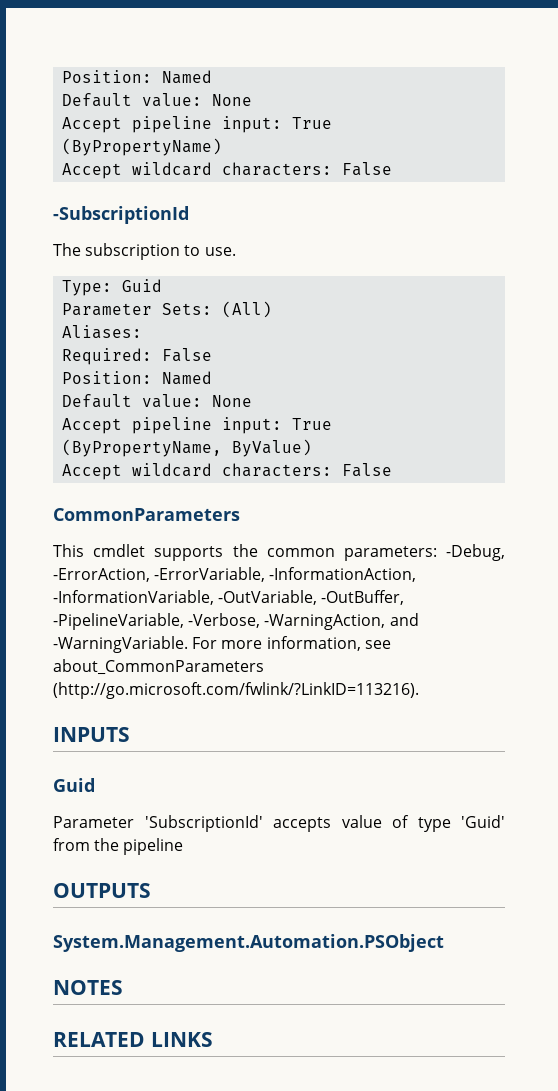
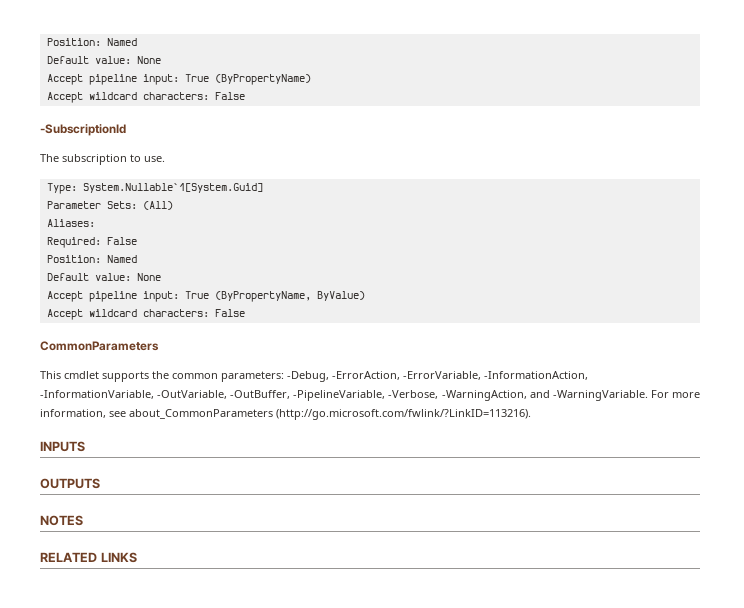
[122,279,163,292] Guid -> [82,183,263,193] System.Nullable`1[System.Guid]
[53,778,95,792] [53,815,505,832] [53,838,184,855] // Guid // Parameter 'SubscriptionId' accepts value of type 'Guid' from the pipeline -> (85, 446) none
[53,934,444,952] // System.Management.Automation.PSObject -> (100, 483) none

